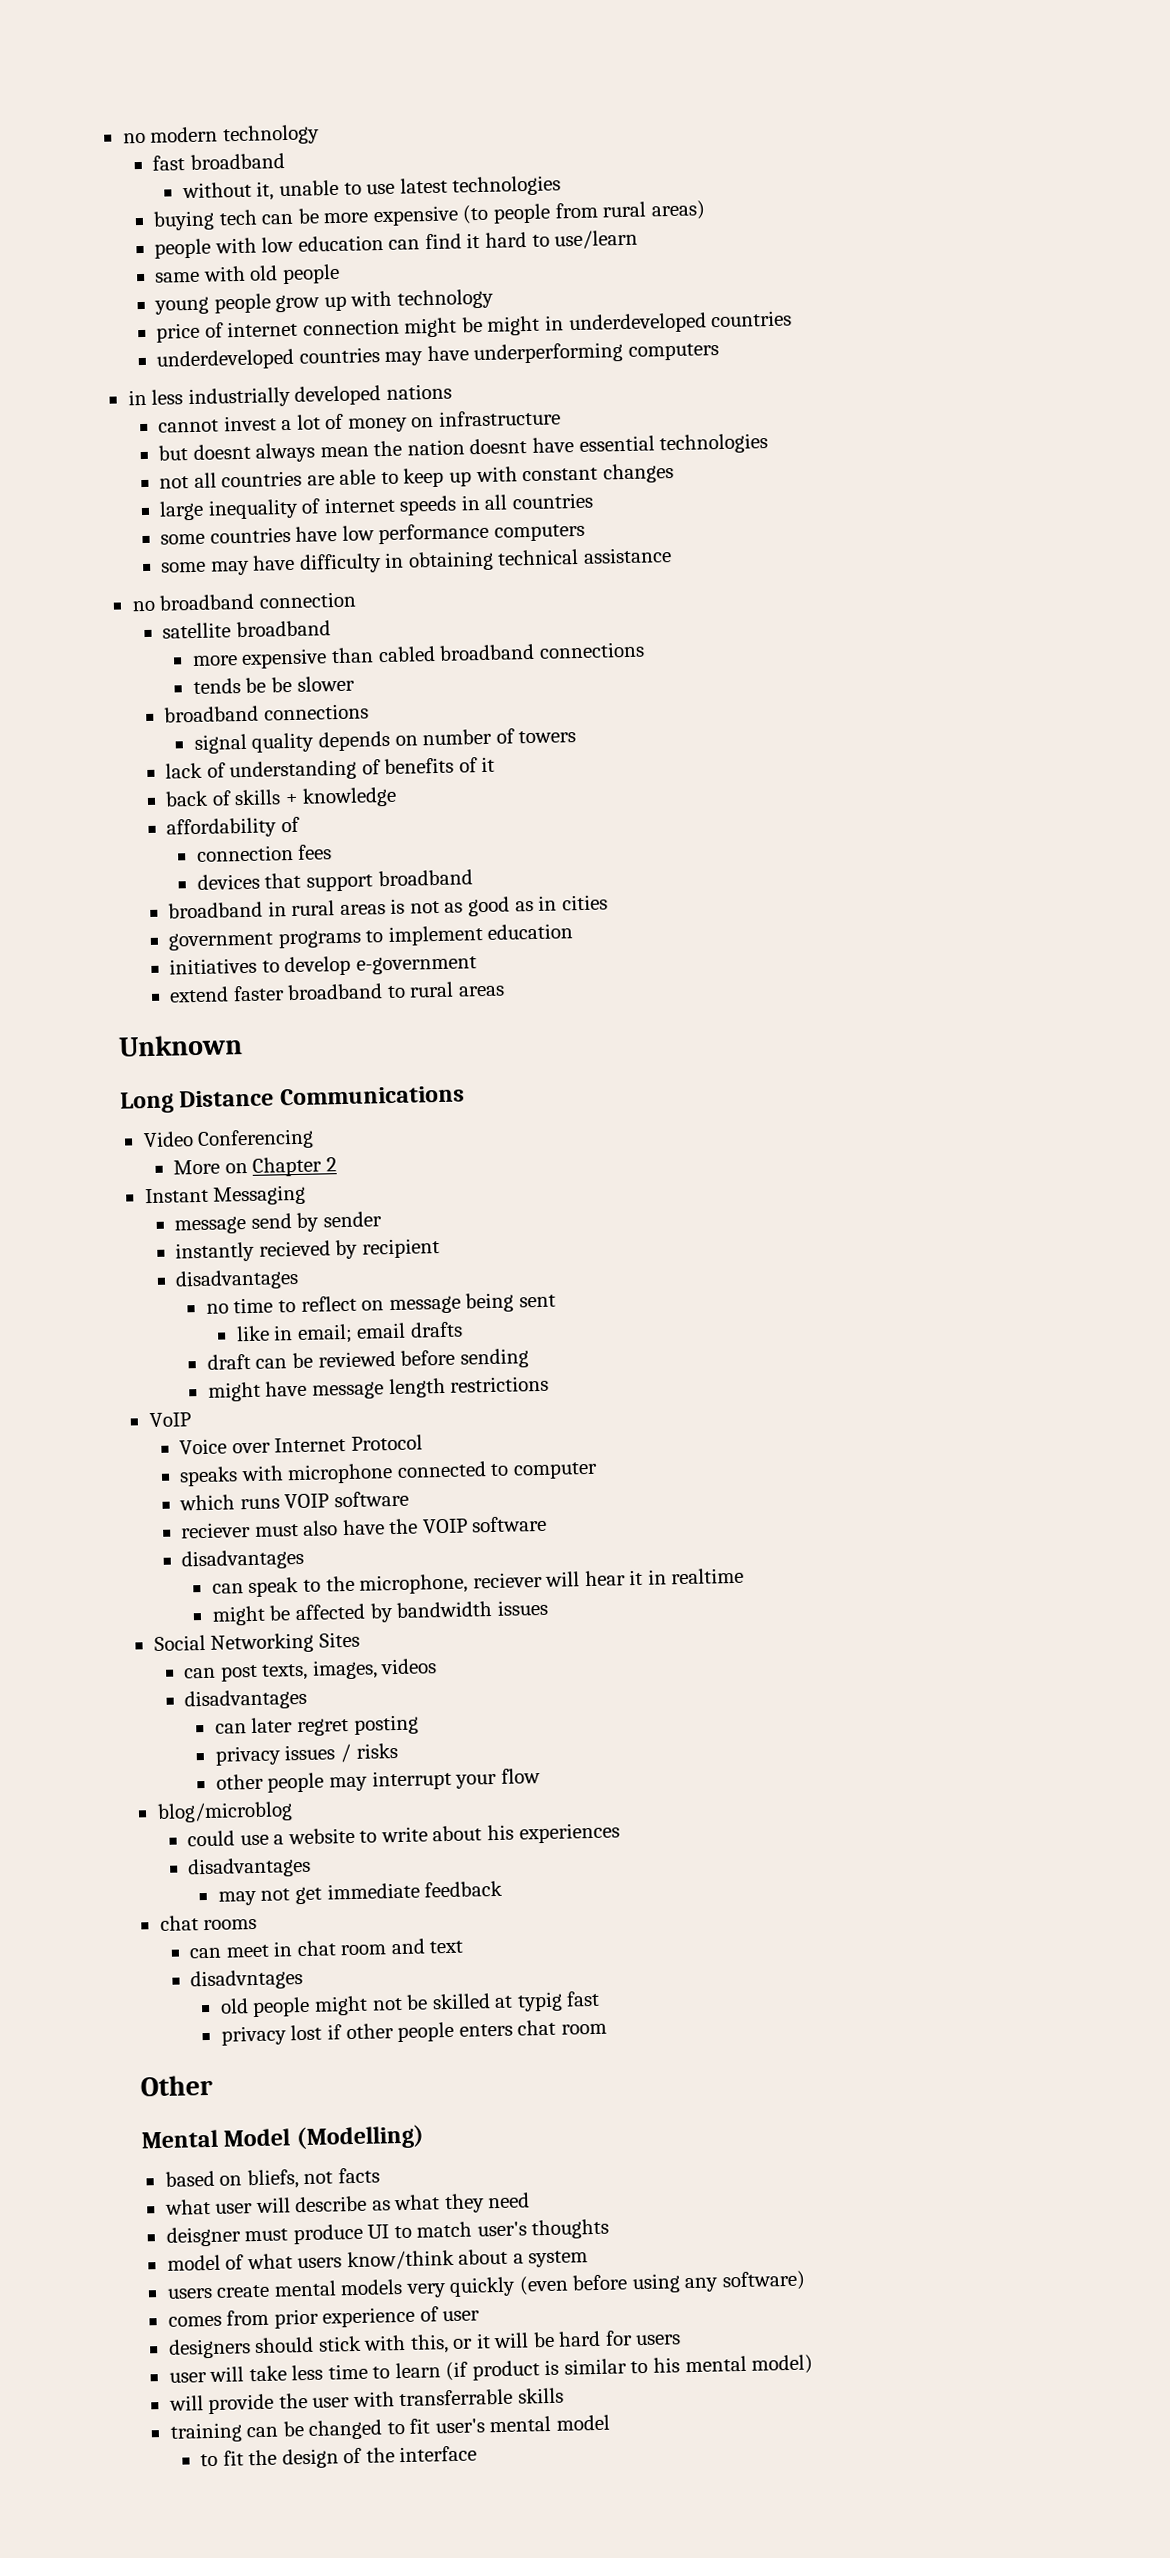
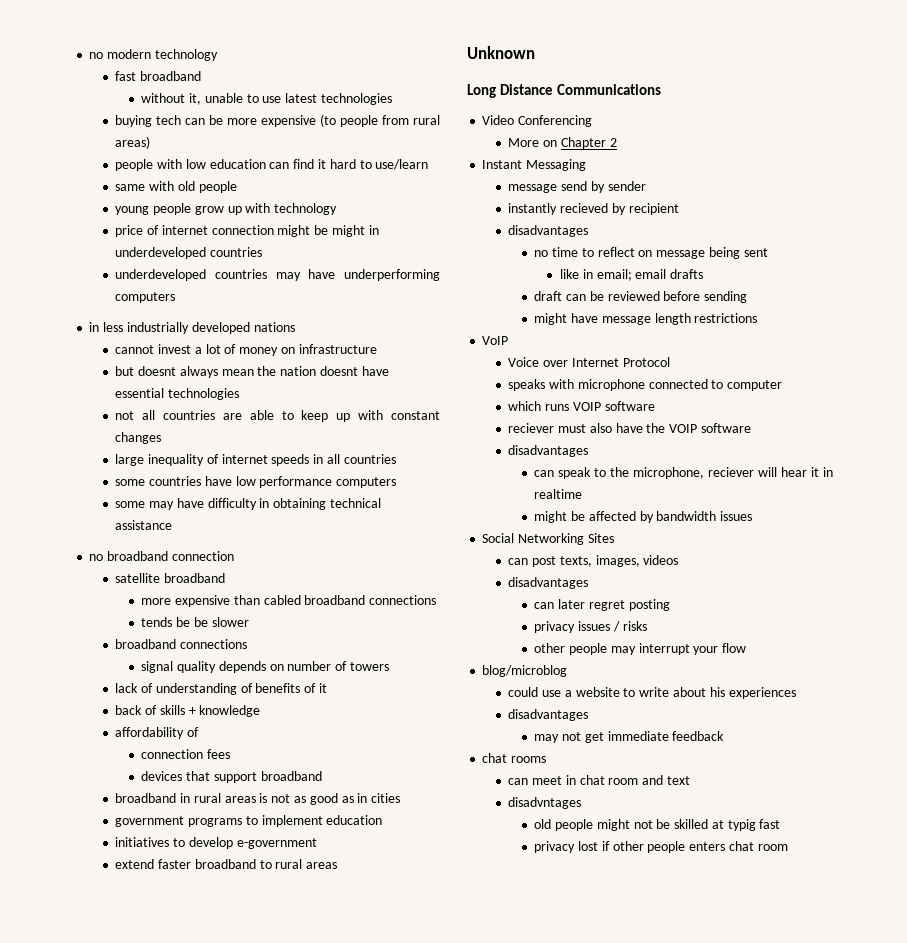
[140,2074,213,2097] [141,2124,425,2151] [164,2167,380,2190] [164,2192,531,2215] [165,2218,610,2247] [166,2248,589,2271] [166,2270,806,2299] [167,2306,481,2329] [167,2330,682,2359] [168,2354,814,2383] [168,2387,564,2415] [169,2414,610,2443] [200,2445,478,2469] // Other // Mental Model (Modelling) // based on bliefs, not facts // what user will describe as what they need // deisgner must produce UI to match user's thoughts // model of what users know/think about a system // users create mental models very quickly (even before using any software) // comes from prior experience of user // designers should stick with this, or it will be hard for users // user will take less time to learn (if product is similar to his mental model) // will provide the user with transferrable skills // training can be changed to fit user's mental model // to fit the design of the interface -> (788, 847) none

